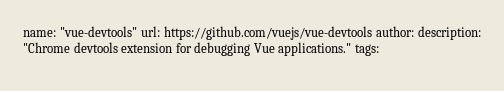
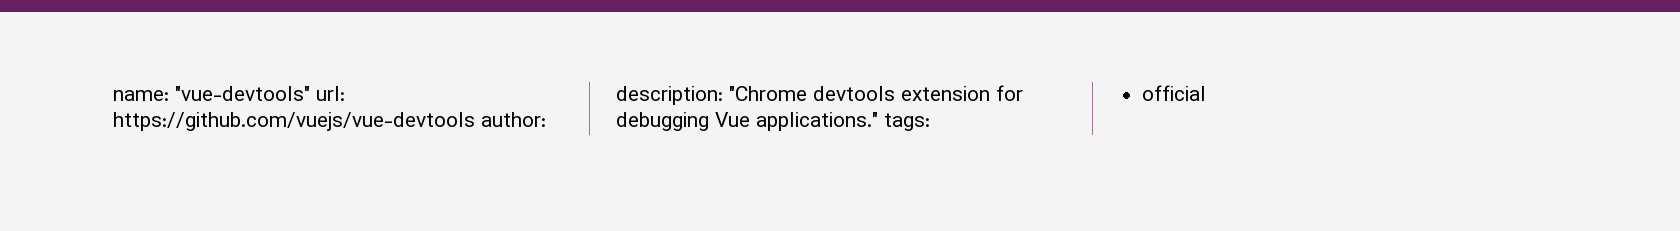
(379, 50) none -> [1142,85,1207,101] // official

